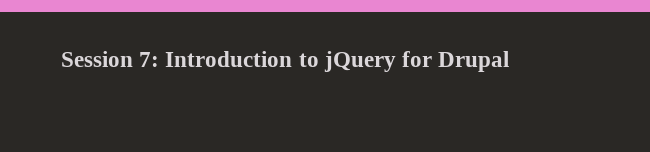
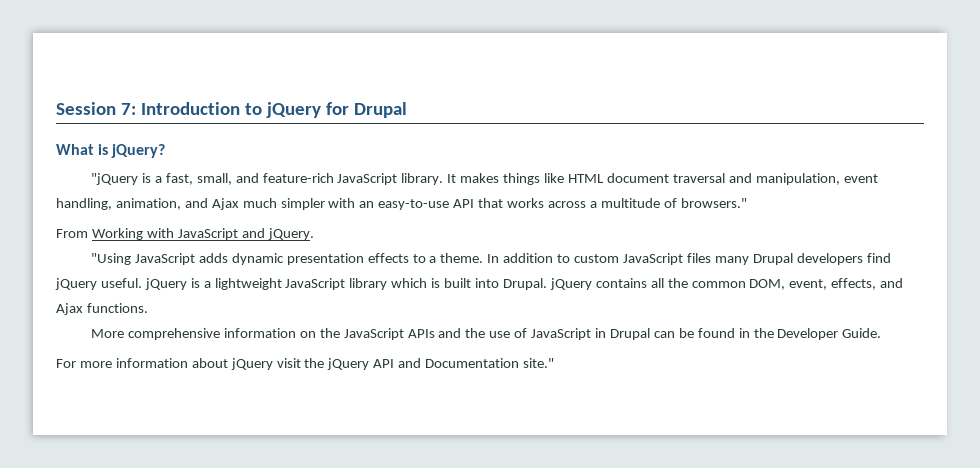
(510, 61) none -> [56,144,166,158] [91,173,878,185] [56,198,747,210] [56,228,314,240] [91,253,891,265] [55,278,904,290] [56,303,148,315] [91,328,882,340] [56,358,555,370] // What is jQuery? // "jQuery is a fast, small, and feature-rich JavaScript library. It makes things like HTML document traversal and manipulation, event handling, animation, and Ajax much simpler with an easy-to-use API that works across a multitude of browsers." // From Working with JavaScript and jQuery. // "Using JavaScript adds dynamic presentation effects to a theme. In addition to custom JavaScript files many Drupal developers find jQuery useful. jQuery is a lightweight JavaScript library which is built into Drupal. jQuery contains all the common DOM, event, effects, and Ajax functions. // More comprehensive information on the JavaScript APIs and the use of JavaScript in Drupal can be found in the Developer Guide. // For more information about jQuery visit the jQuery API and Documentation site."

